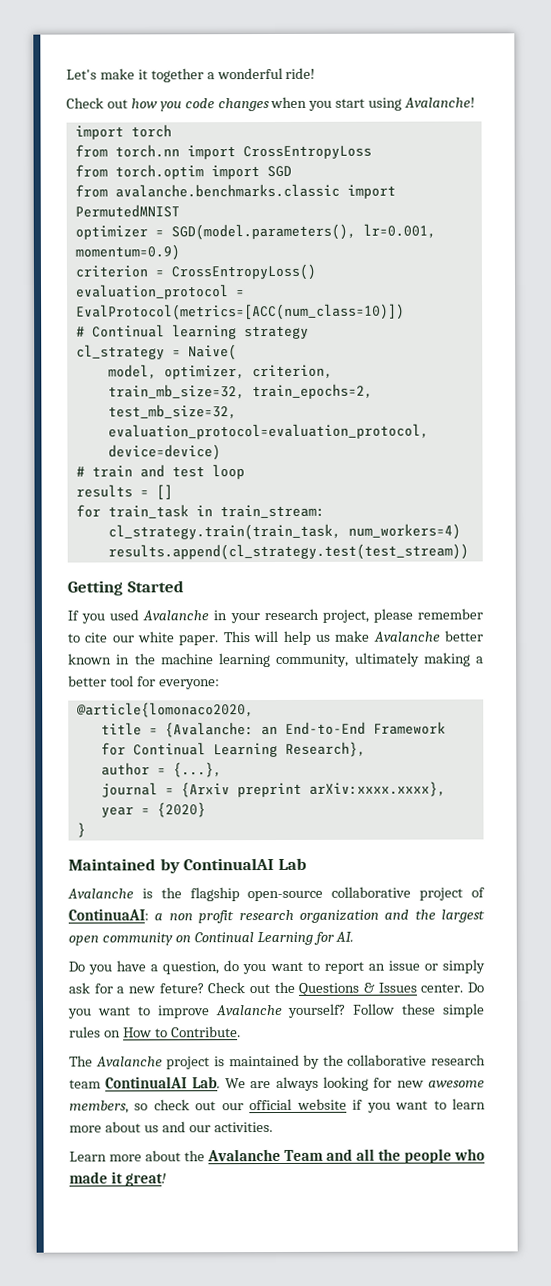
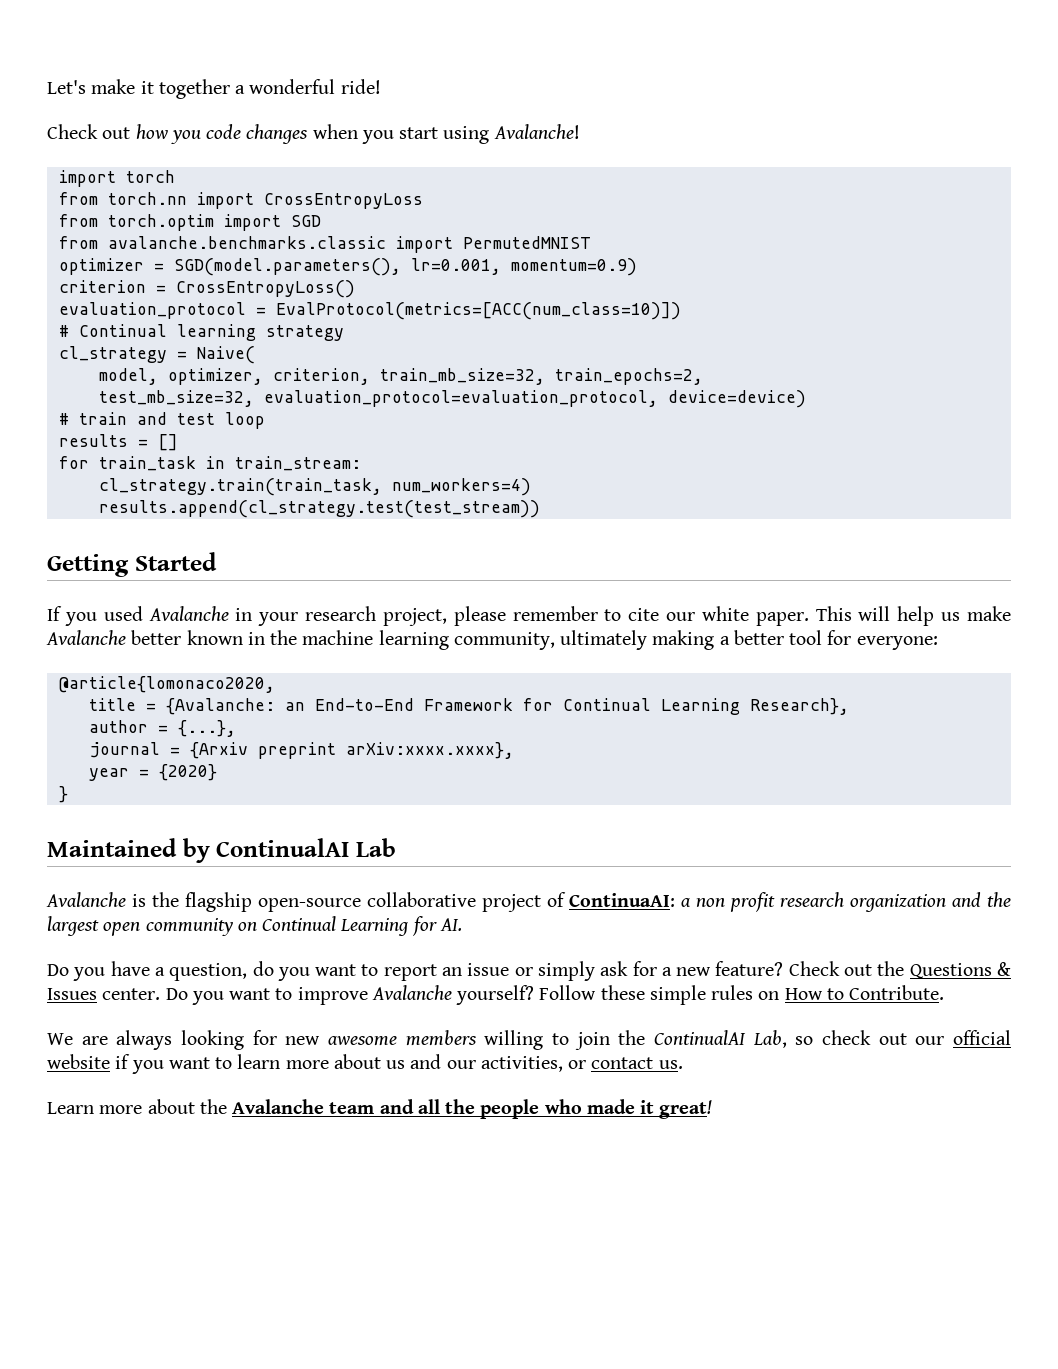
[158,983,204,994] feture? -> [715,961,784,976] feature?
[69,1054,486,1070] [69,1076,221,1089] The Avalanche project is maintained by the collaborative research team ContinualAI Lab. -> (945, 992) none
[69,1100,129,1114] members, -> [405,1030,787,1050] members willing to join the ContinualAI Lab,
[213,1122,273,1133] activities. -> [480,1056,683,1072] activities, or contact us.
[284,1149,324,1161] Team -> [329,1102,375,1114] team

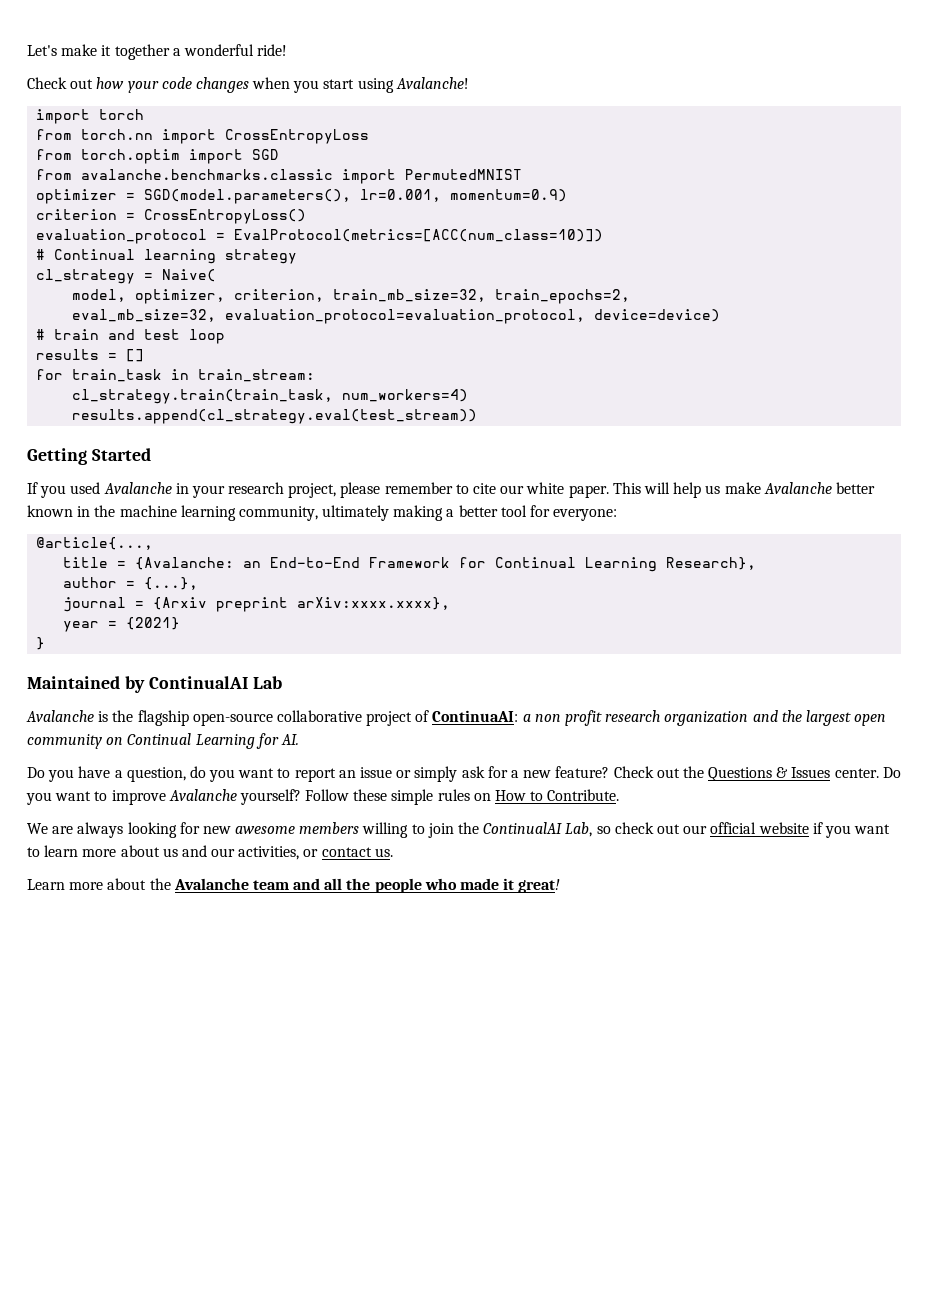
[170,130,201,144] you -> [127,81,159,93] your
[98,390,254,407] test_mb_size=32, -> [72,309,217,322] eval_mb_size=32,
[98,500,540,518] results.append(cl_strategy.test(test_stream)) -> [72,409,478,424] results.append(cl_strategy.eval(test_stream))
[58,676,275,693] @article{lomonaco2020, -> [36,537,154,550] @article{...,
[158,764,217,781] {2020} -> [126,617,181,630] {2021}

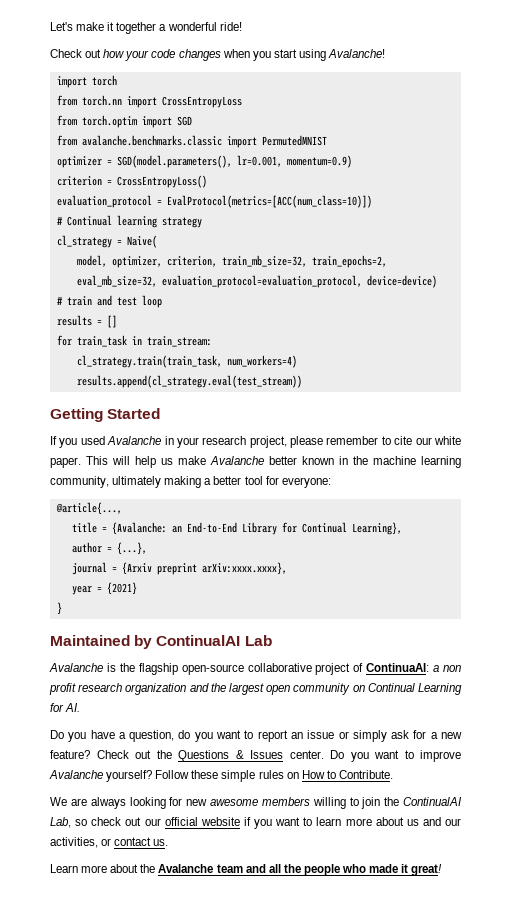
[369,557,451,568] Framework -> [241,522,277,535] Library
[585,557,757,572] Learning Research}, -> [351,522,402,535] Learning},

